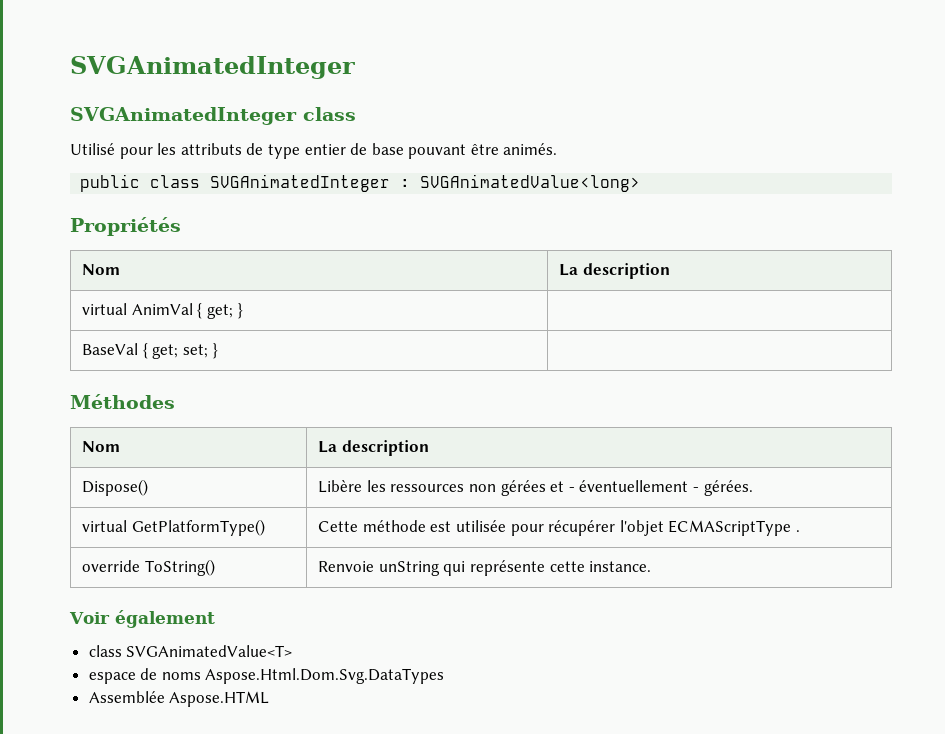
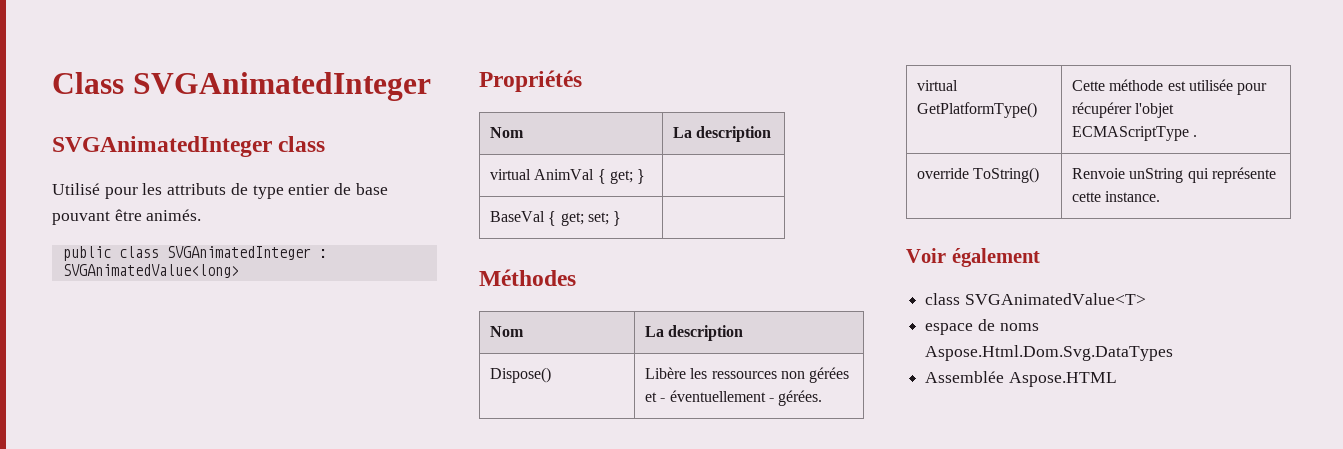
(70, 67) none -> [52,72,124,94] Class

